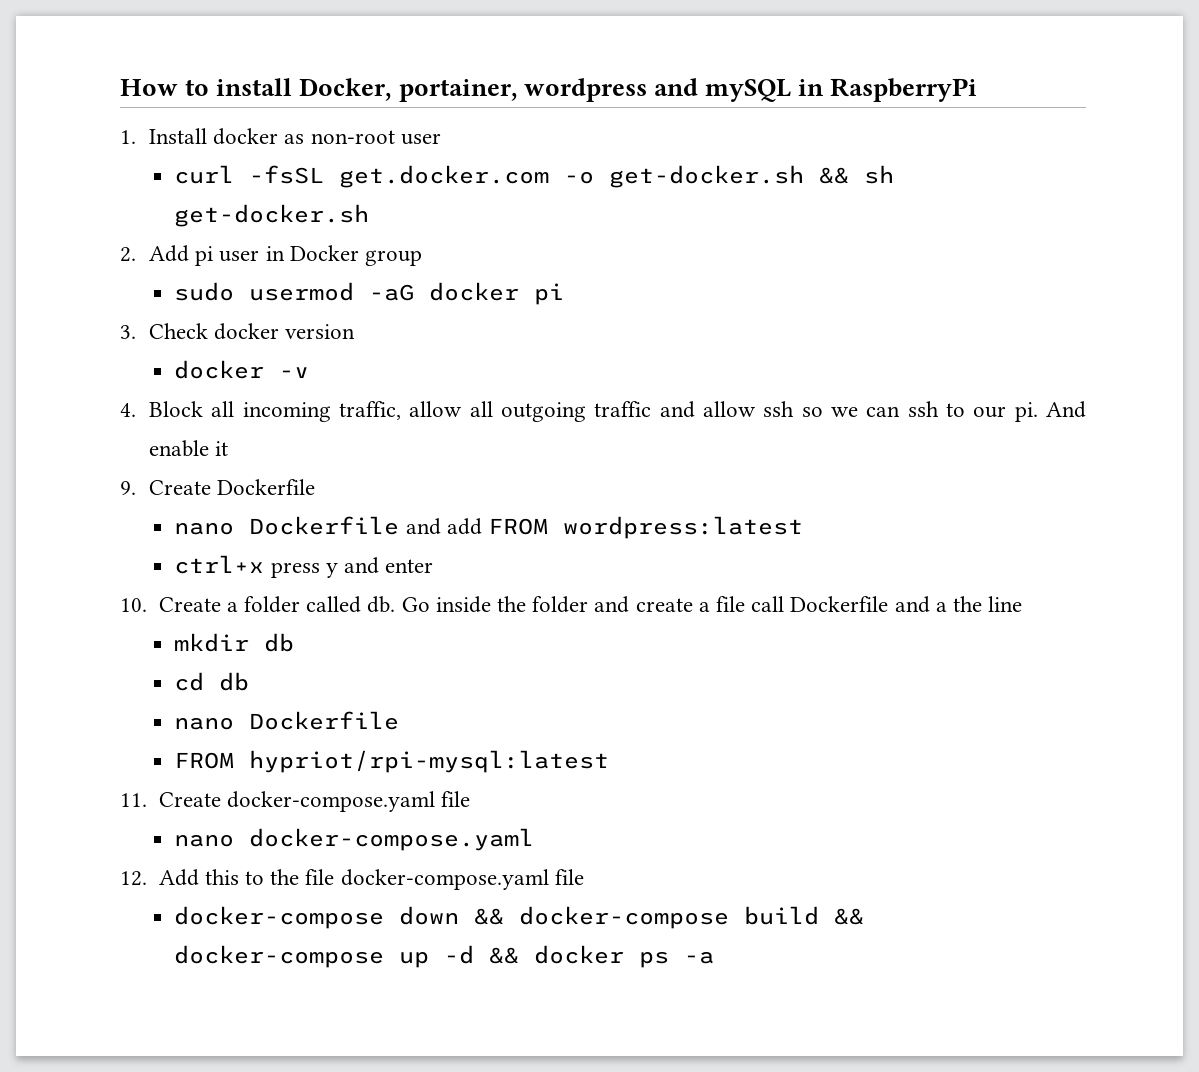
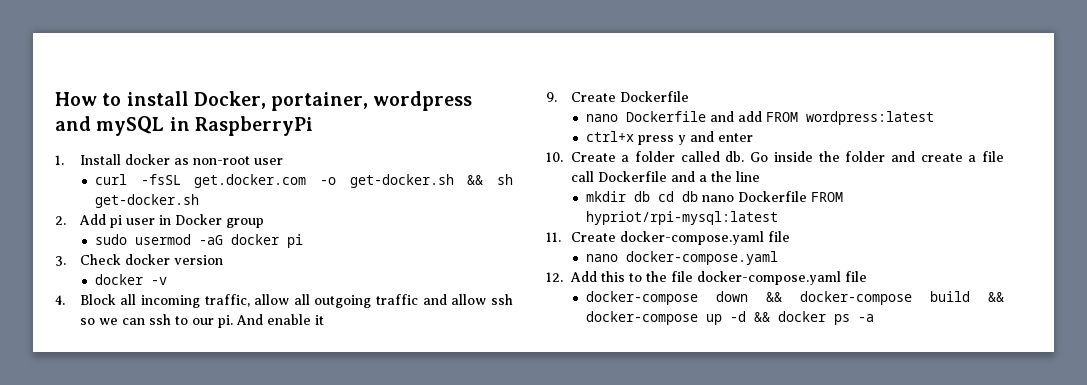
(295, 642) // -> (650, 196) none
[174,711,400,730] // nano Dockerfile // -> [701,191,807,202] nano Dockerfile

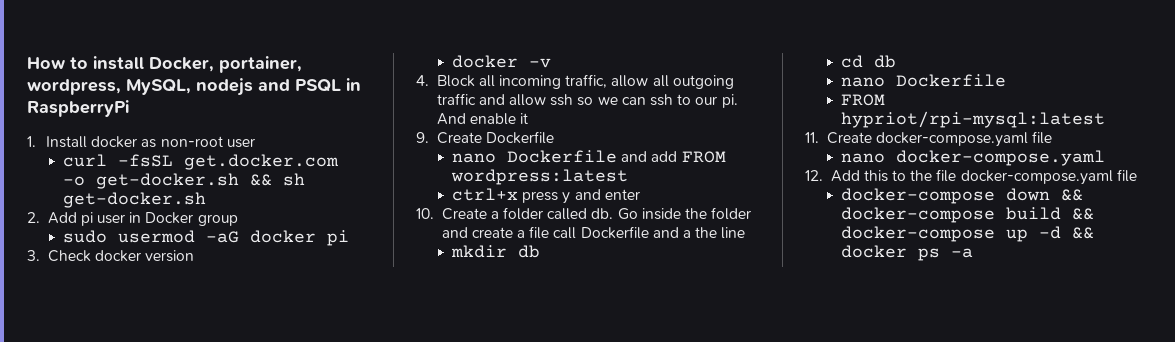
[373,91,473,111] [55,116,165,136] wordpress and mySQL -> [27,78,341,96] wordpress, MySQL, nodejs and PSQL
(650, 196) none -> (541, 251) //
[701,191,807,202] nano Dockerfile -> [841,74,1007,87] // nano Dockerfile //

